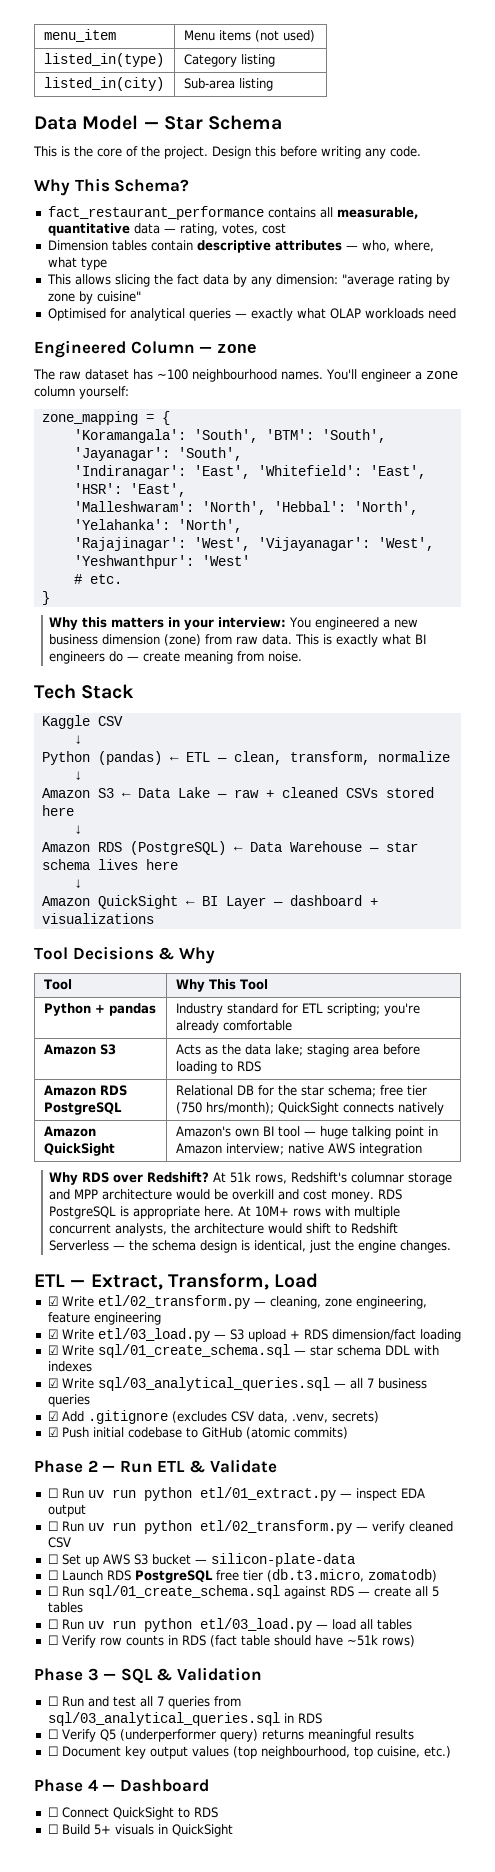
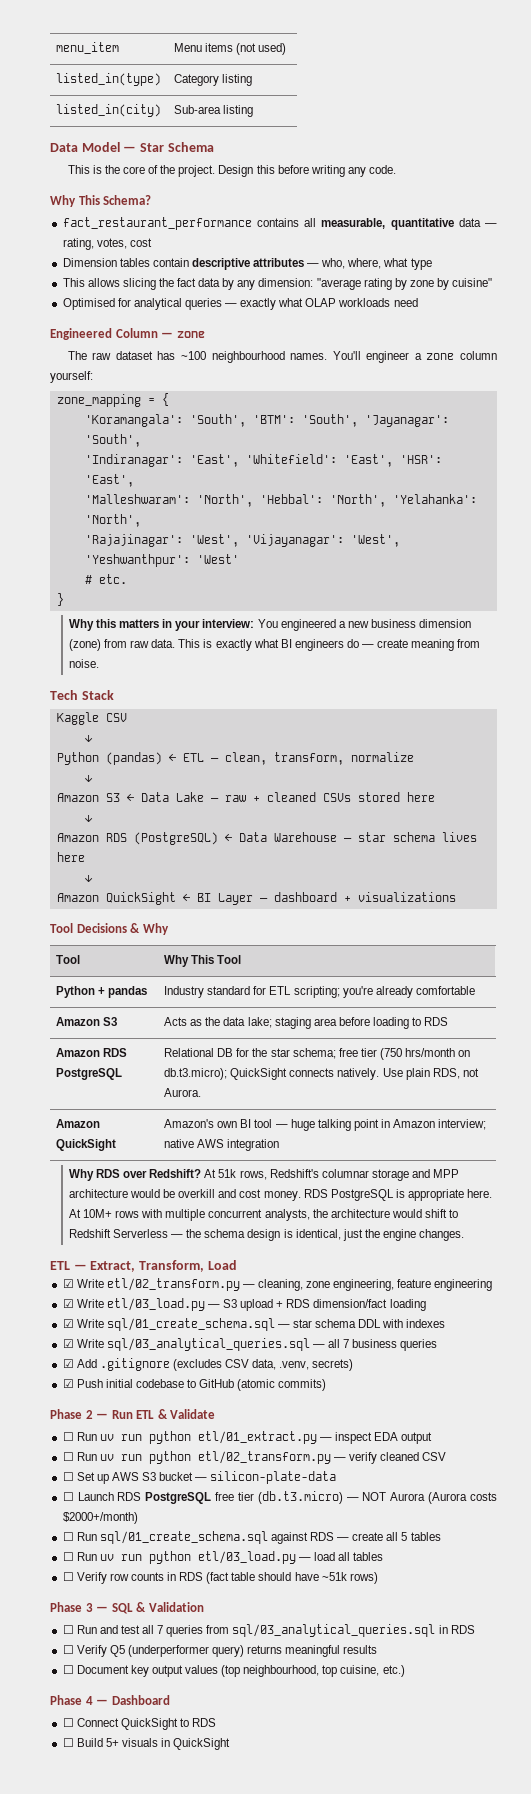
[205,1102,444,1115] hrs/month); QuickSight connects natively -> [405,1048,471,1057] [164,1068,479,1080] [164,1088,202,1097] hrs/month on db.t3.micro); QuickSight connects natively. Use plain RDS, not Aurora.
[266,1569,437,1582] (db.t3.micro, zomatodb) -> [257,1491,498,1504] [62,1512,138,1524] (db.t3.micro) — NOT Aurora (Aurora costs $2000+/month)

